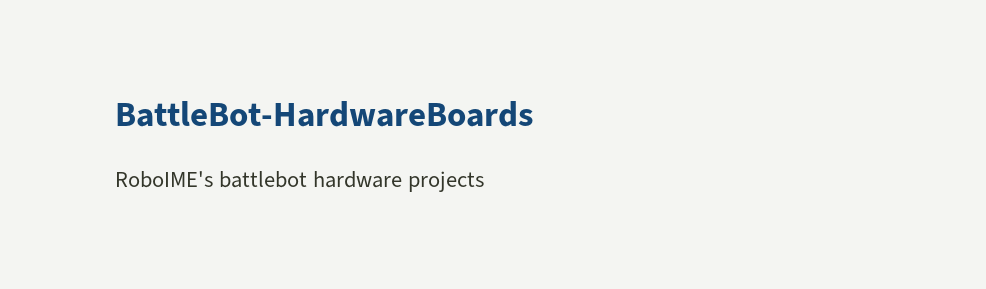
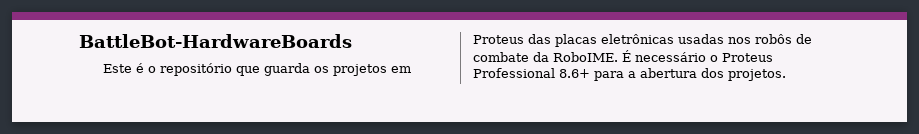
[115,171,485,192] RoboIME's battlebot hardware projects -> [102,63,411,76] [473,34,812,47] [473,50,773,62] [473,68,786,81] Este é o repositório que guarda os projetos em Proteus das placas eletrônicas usadas nos robôs de combate da RoboIME. É necessário o Proteus Professional 8.6+ para a abertura dos projetos.

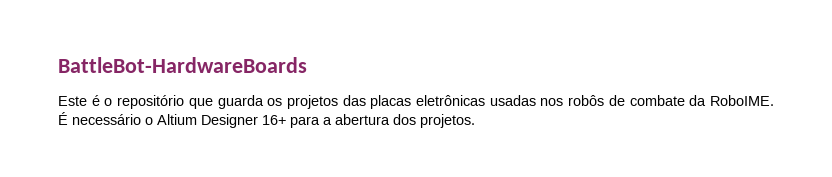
[390,66,411,73] [473,35,524,44] em Proteus -> (338, 102) none
[722,53,773,62] [473,68,590,78] Proteus Professional 8.6+ -> [157,114,286,128] Altium Designer 16+

